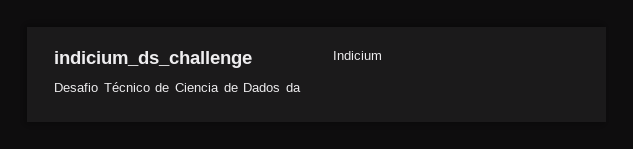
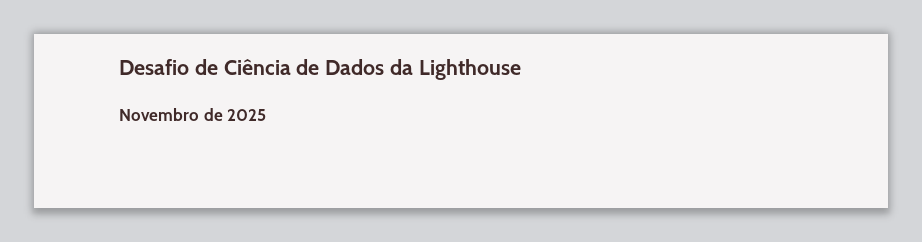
[54,51,252,68] [54,82,301,92] [333,51,382,60] indicium_ds_challenge // Desafio Técnico de Ciencia de Dados da Indicium -> [119,59,521,80] [119,108,267,121] Desafio de Ciência de Dados da Lighthouse // Novembro de 2025

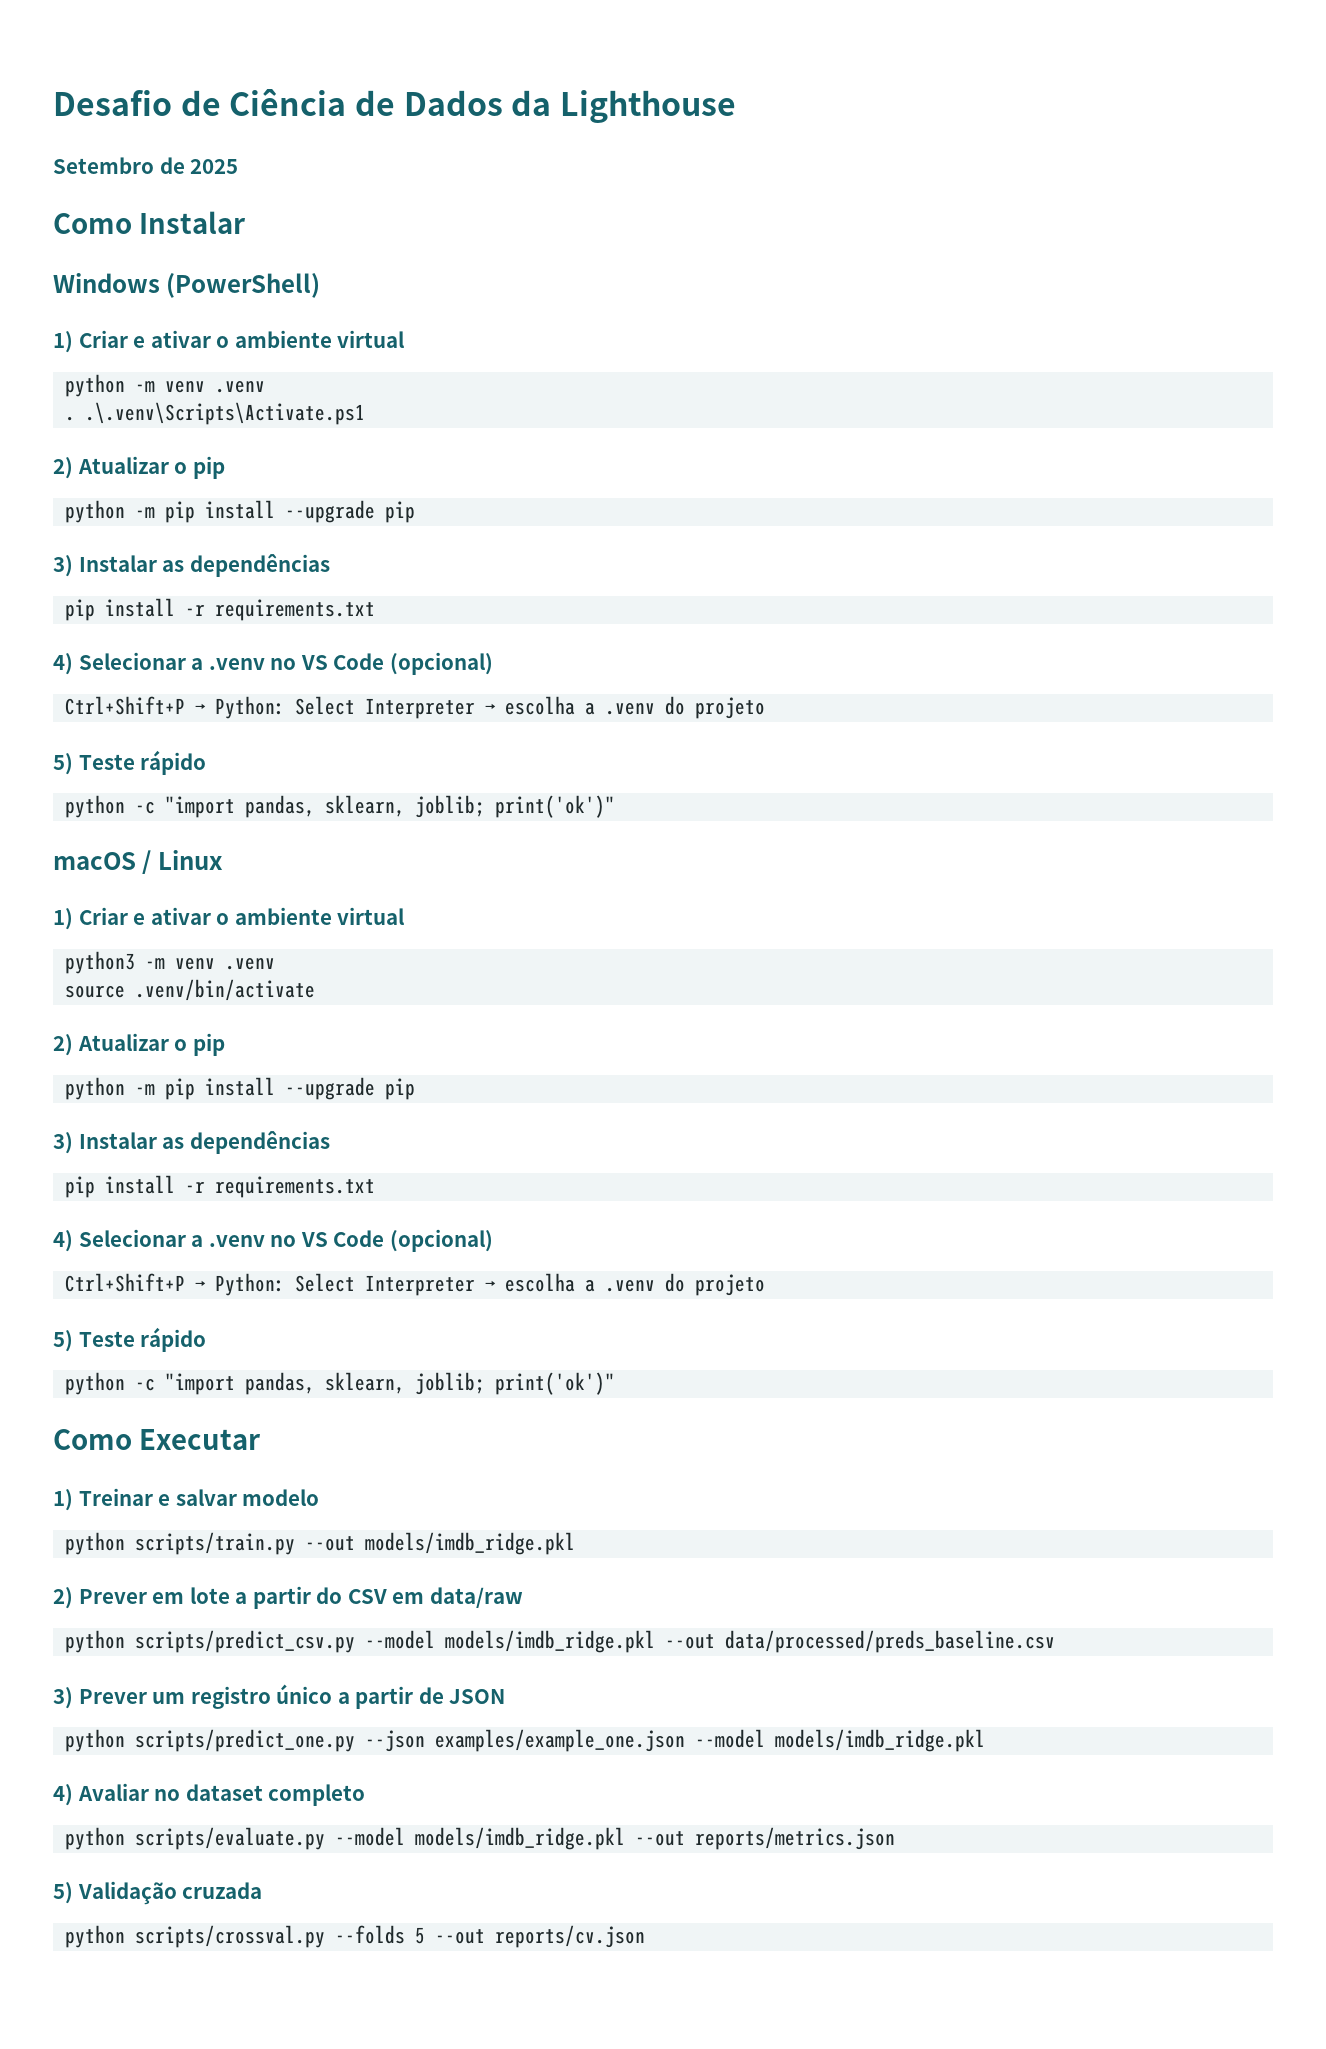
[119,108,199,121] Novembro -> [53,157,154,174] Setembro
(267, 115) none -> [53,211,247,234] [53,273,321,298] [53,330,405,353] [65,374,266,397] [65,402,366,425] [53,456,225,479] [65,500,416,523] [53,554,330,577] [65,598,376,621] [53,652,493,675] [65,696,766,719] [53,750,207,775] [65,795,616,818] [53,850,223,874] [53,907,405,930] [65,951,276,974] [65,979,316,1001] [53,1033,225,1056] [65,1077,416,1100] [53,1131,330,1154] [65,1175,376,1198] [53,1229,493,1252] [65,1273,766,1296] [53,1327,207,1352] [65,1372,616,1395] [53,1429,262,1450] [53,1488,320,1511] [65,1532,576,1555] [53,1586,523,1609] [65,1630,1056,1653] [53,1684,506,1709] [65,1729,986,1752] [53,1783,366,1806] [65,1827,896,1850] [53,1881,263,1905] [65,1925,646,1948] // Como Instalar // Windows (PowerShell) // 1) Criar e ativar o ambiente virtual // python -m venv .venv // . .\.venv\Scripts\Activate.ps1 // 2) Atualizar o pip // python -m pip install --upgrade pip // 3) Instalar as dependências // pip install -r requirements.txt // 4) Selecionar a .venv no VS Code (opcional) // Ctrl+Shift+P → Python: Select Interpreter → escolha a .venv do projeto // 5) Teste rápido // python -c "import pandas, sklearn, joblib; print('ok')" // macOS / Linux // 1) Criar e ativar o ambiente virtual // python3 -m venv .venv // source .venv/bin/activate // 2) Atualizar o pip // python -m pip install --upgrade pip // 3) Instalar as dependências // pip install -r requirements.txt // 4) Selecionar a .venv no VS Code (opcional) // Ctrl+Shift+P → Python: Select Interpreter → escolha a .venv do projeto // 5) Teste rápido // python -c "import pandas, sklearn, joblib; print('ok')" // Como Executar // 1) Treinar e salvar modelo // python scripts/train.py --out models/imdb_ridge.pkl // 2) Prever em lote a partir do CSV em data/raw // python scripts/predict_csv.py --model models/imdb_ridge.pkl --out data/processed/preds_baseline.csv // 3) Prever um registro único a partir de JSON // python scripts/predict_one.py --json examples/example_one.json --model models/imdb_ridge.pkl // 4) Avaliar no dataset completo // python scripts/evaluate.py --model models/imdb_ridge.pkl --out reports/metrics.json // 5) Validação cruzada // python scripts/crossval.py --folds 5 --out reports/cv.json

